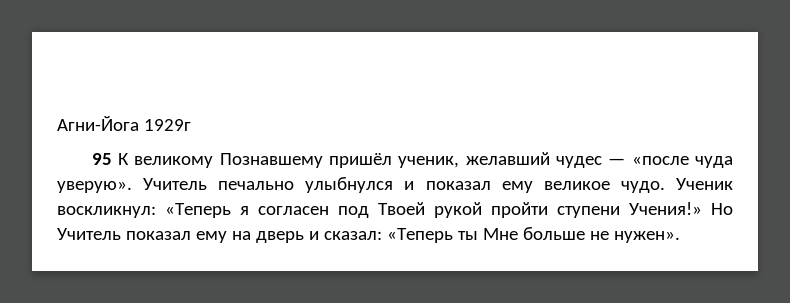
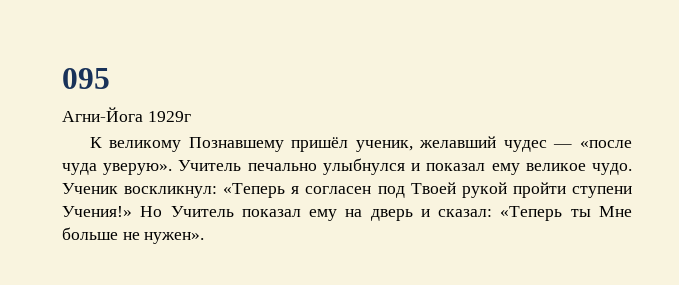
(57, 123) none -> [62,68,110,89] 095 //
[91,153,112,165] 95 -> (191, 116) none

